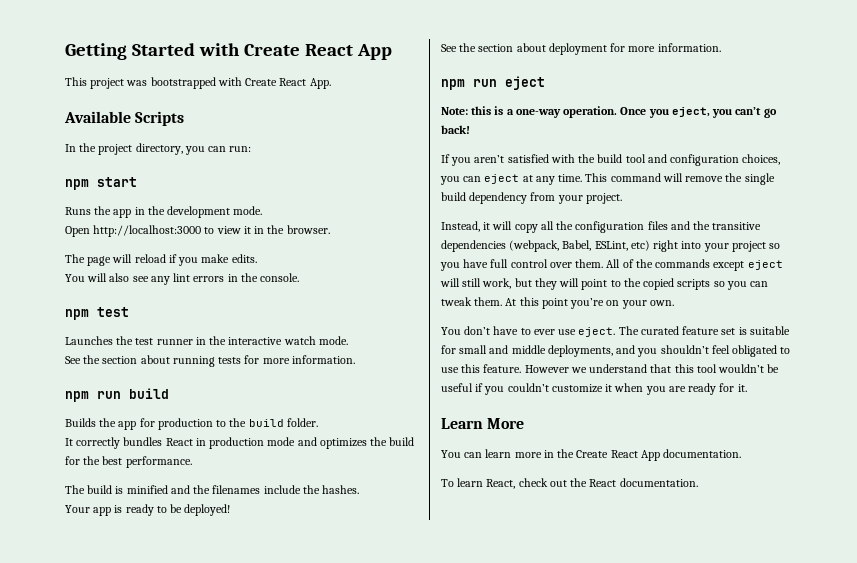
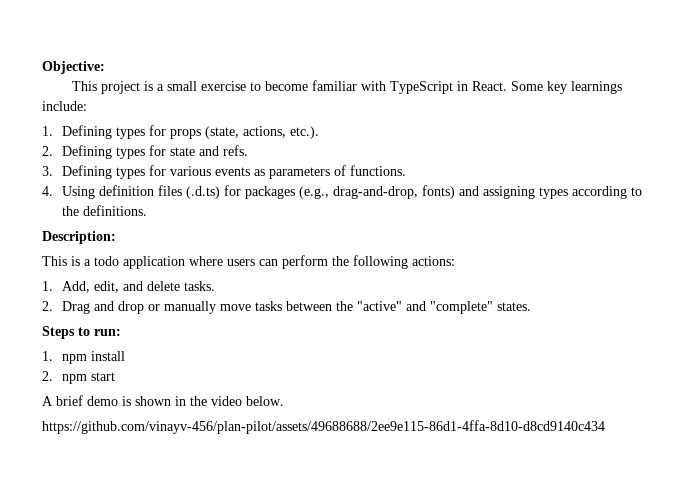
[65,43,392,60] [65,77,331,89] [64,111,185,126] [65,143,252,155] [65,177,137,190] [65,206,263,218] [65,225,330,237] [65,254,257,266] [65,273,300,285] [65,307,129,320] [65,336,348,345] [65,355,355,367] [65,388,169,402] [65,418,318,430] [65,437,415,449] [65,456,192,468] [65,485,360,494] [65,504,231,516] [441,43,721,55] [441,76,545,90] [441,106,777,118] [441,125,470,134] [441,154,781,166] [440,173,775,185] [441,192,622,204] [441,221,762,233] [441,240,781,252] [440,259,783,271] [440,278,769,290] [441,297,674,309] [441,326,790,337] [441,345,791,357] [441,364,780,373] [441,383,747,395] [441,418,525,429] [441,449,742,461] [441,478,698,489] Getting Started with Create React App // This project was bootstrapped with Create React App. // Available Scripts // In the project directory, you can run: // npm start // Runs the app in the development mode. // Open http://localhost:3000 to view it in the browser. // The page will reload if you make edits. // You will also see any lint errors in the console. // npm test // Launches the test runner in the interactive watch mode. // See the section about running tests for more information. // npm run build // Builds the app for production to the build folder. // It correctly bundles React in production mode and optimizes the build for the best performance. // The build is minified and the filenames include the hashes. // Your app is ready to be deployed! // See the section about deployment for more information. // npm run eject // Note: this is a one-way operation. Once you eject, you can’t go back! // If you aren’t satisfied with the build tool and configuration choices, you can eject at any time. This command will remove the single build dependency from your project. // Instead, it will copy all the configuration files and the transitive dependencies (webpack, Babel, ESLint, etc) right into your project so you have full control over them. All of the commands except eject will still work, but they will point to the copied scripts so you can tweak them. At this point you’re on your own. // You don’t have to ever use eject. The curated feature set is suitable for small and middle deployments, and you shouldn’t feel obligated to use this feature. However we understand that this tool wouldn’t be useful if you couldn’t customize it when you are ready for it. // Learn More // You can learn more in the Create React App documentation. // To learn React, check out the React documentation. -> [42,61,105,74] [71,80,622,94] [42,101,87,111] [42,125,319,139] [42,145,248,159] [42,165,406,179] [42,185,642,199] [61,205,147,216] [42,231,116,244] [42,255,455,269] [42,281,215,293] [42,301,531,314] [42,326,121,339] [42,351,125,364] [42,371,115,384] [42,395,284,406] [42,420,605,434] Objective: // This project is a small exercise to become familiar with TypeScript in React. Some key learnings include: // 1. Defining types for props (state, actions, etc.). // 2. Defining types for state and refs. // 3. Defining types for various events as parameters of functions. // 4. Using definition files (.d.ts) for packages (e.g., drag-and-drop, fonts) and assigning types according to the definitions. // Description: // This is a todo application where users can perform the following actions: // 1. Add, edit, and delete tasks. // 2. Drag and drop or manually move tasks between the "active" and "complete" states. // Steps to run: // 1. npm install // 2. npm start // A brief demo is shown in the video below. // https://github.com/vinayv-456/plan-pilot/assets/49688688/2ee9e115-86d1-4ffa-8d10-d8cd9140c434

